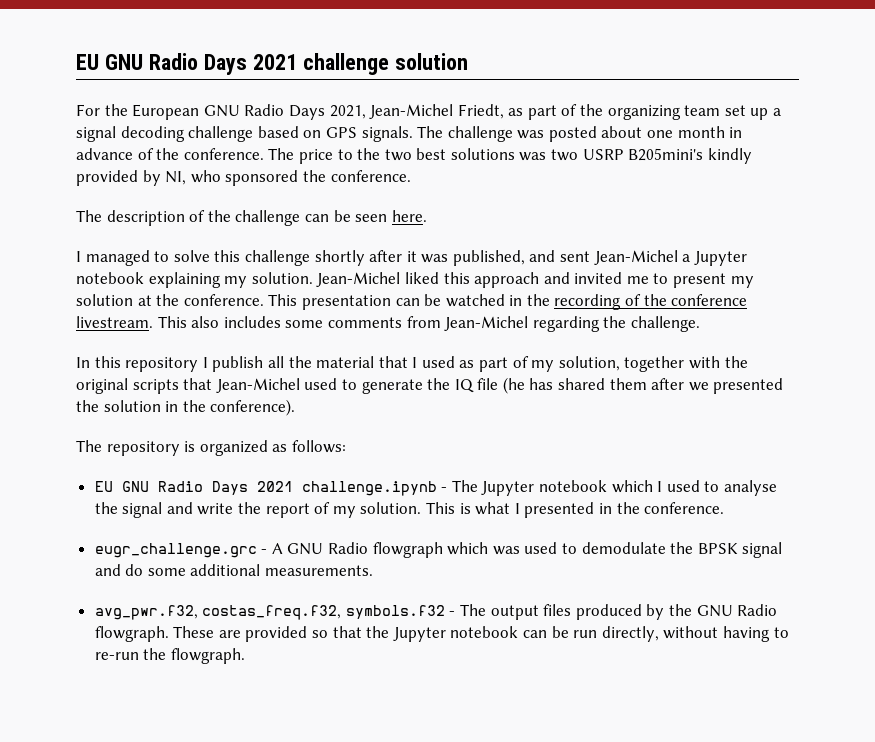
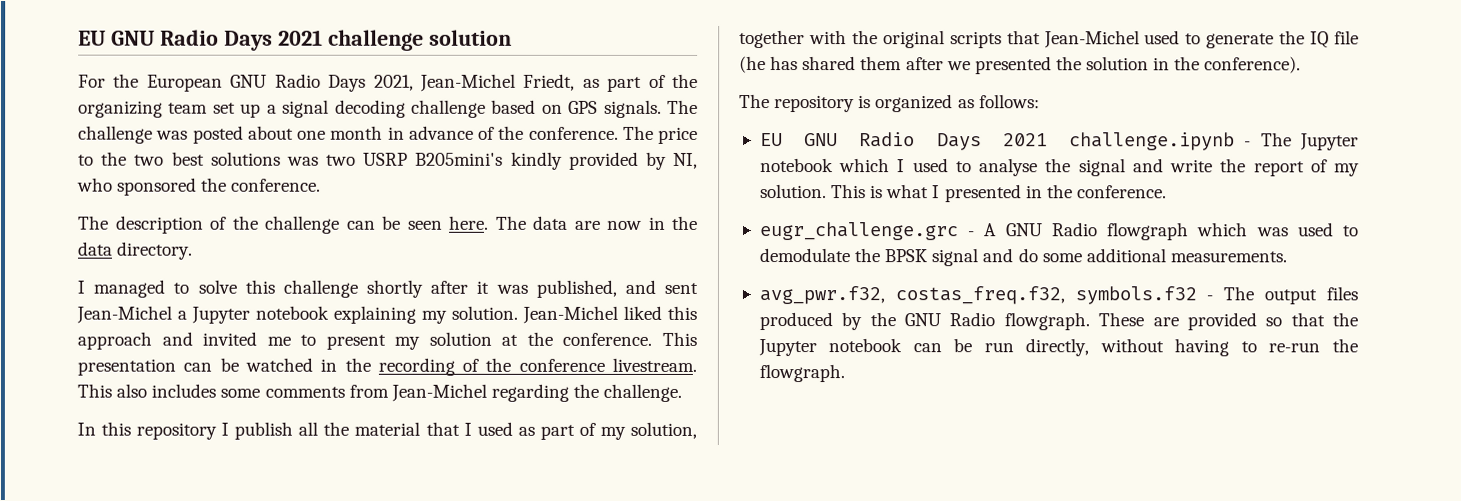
(427, 216) none -> [495,215,698,230] [77,241,194,260] The data are now in the data directory.

